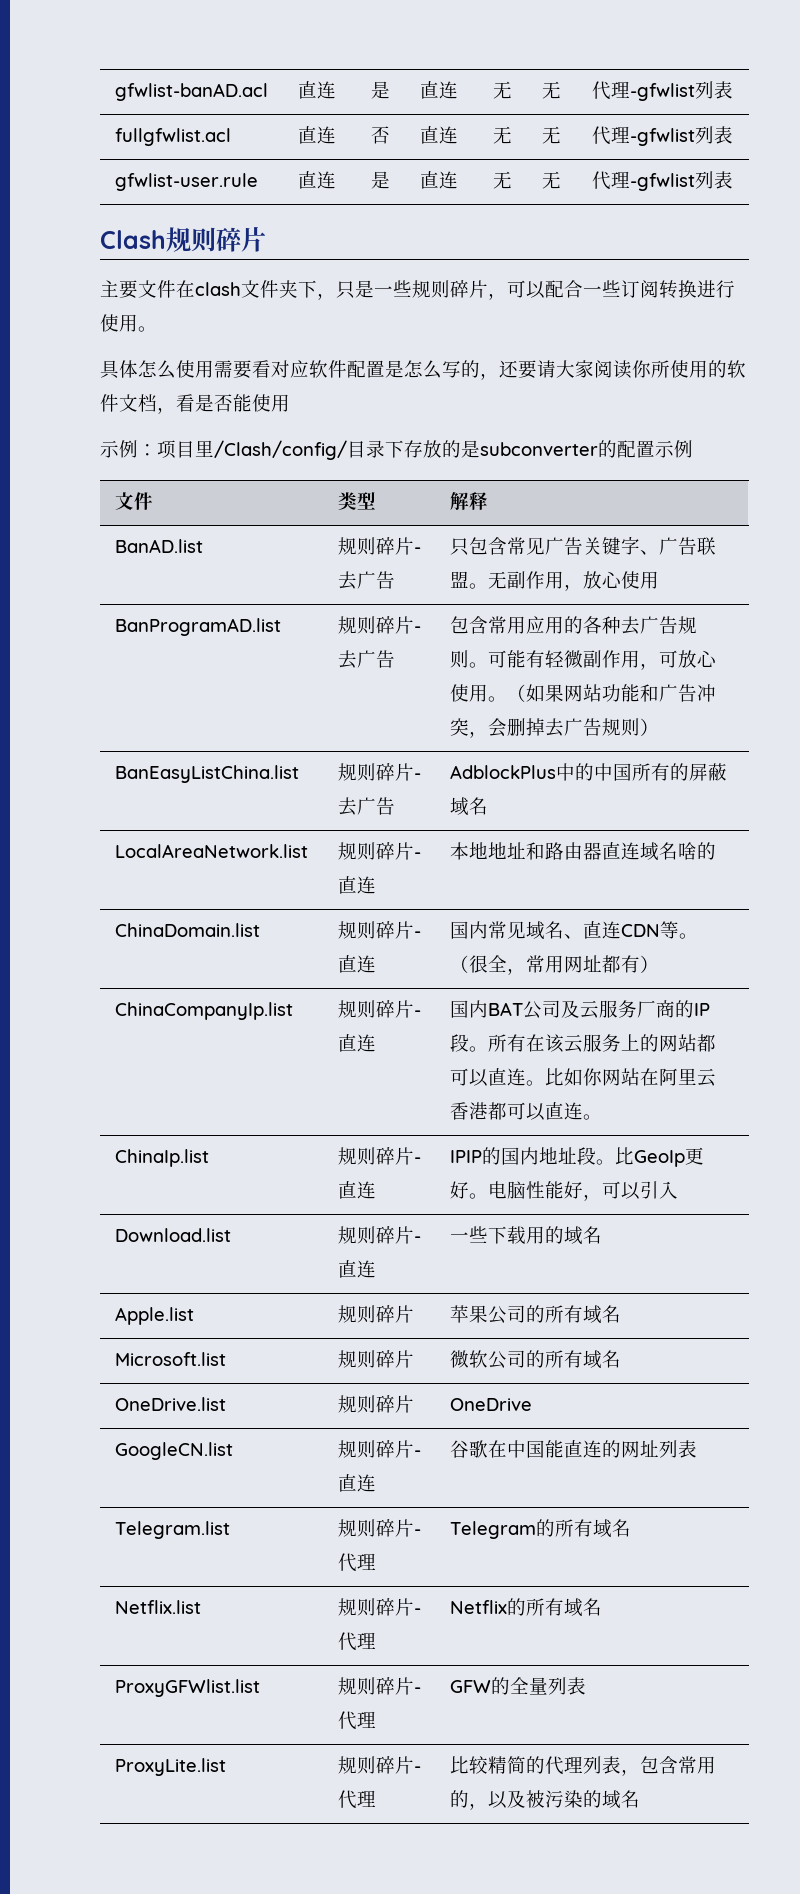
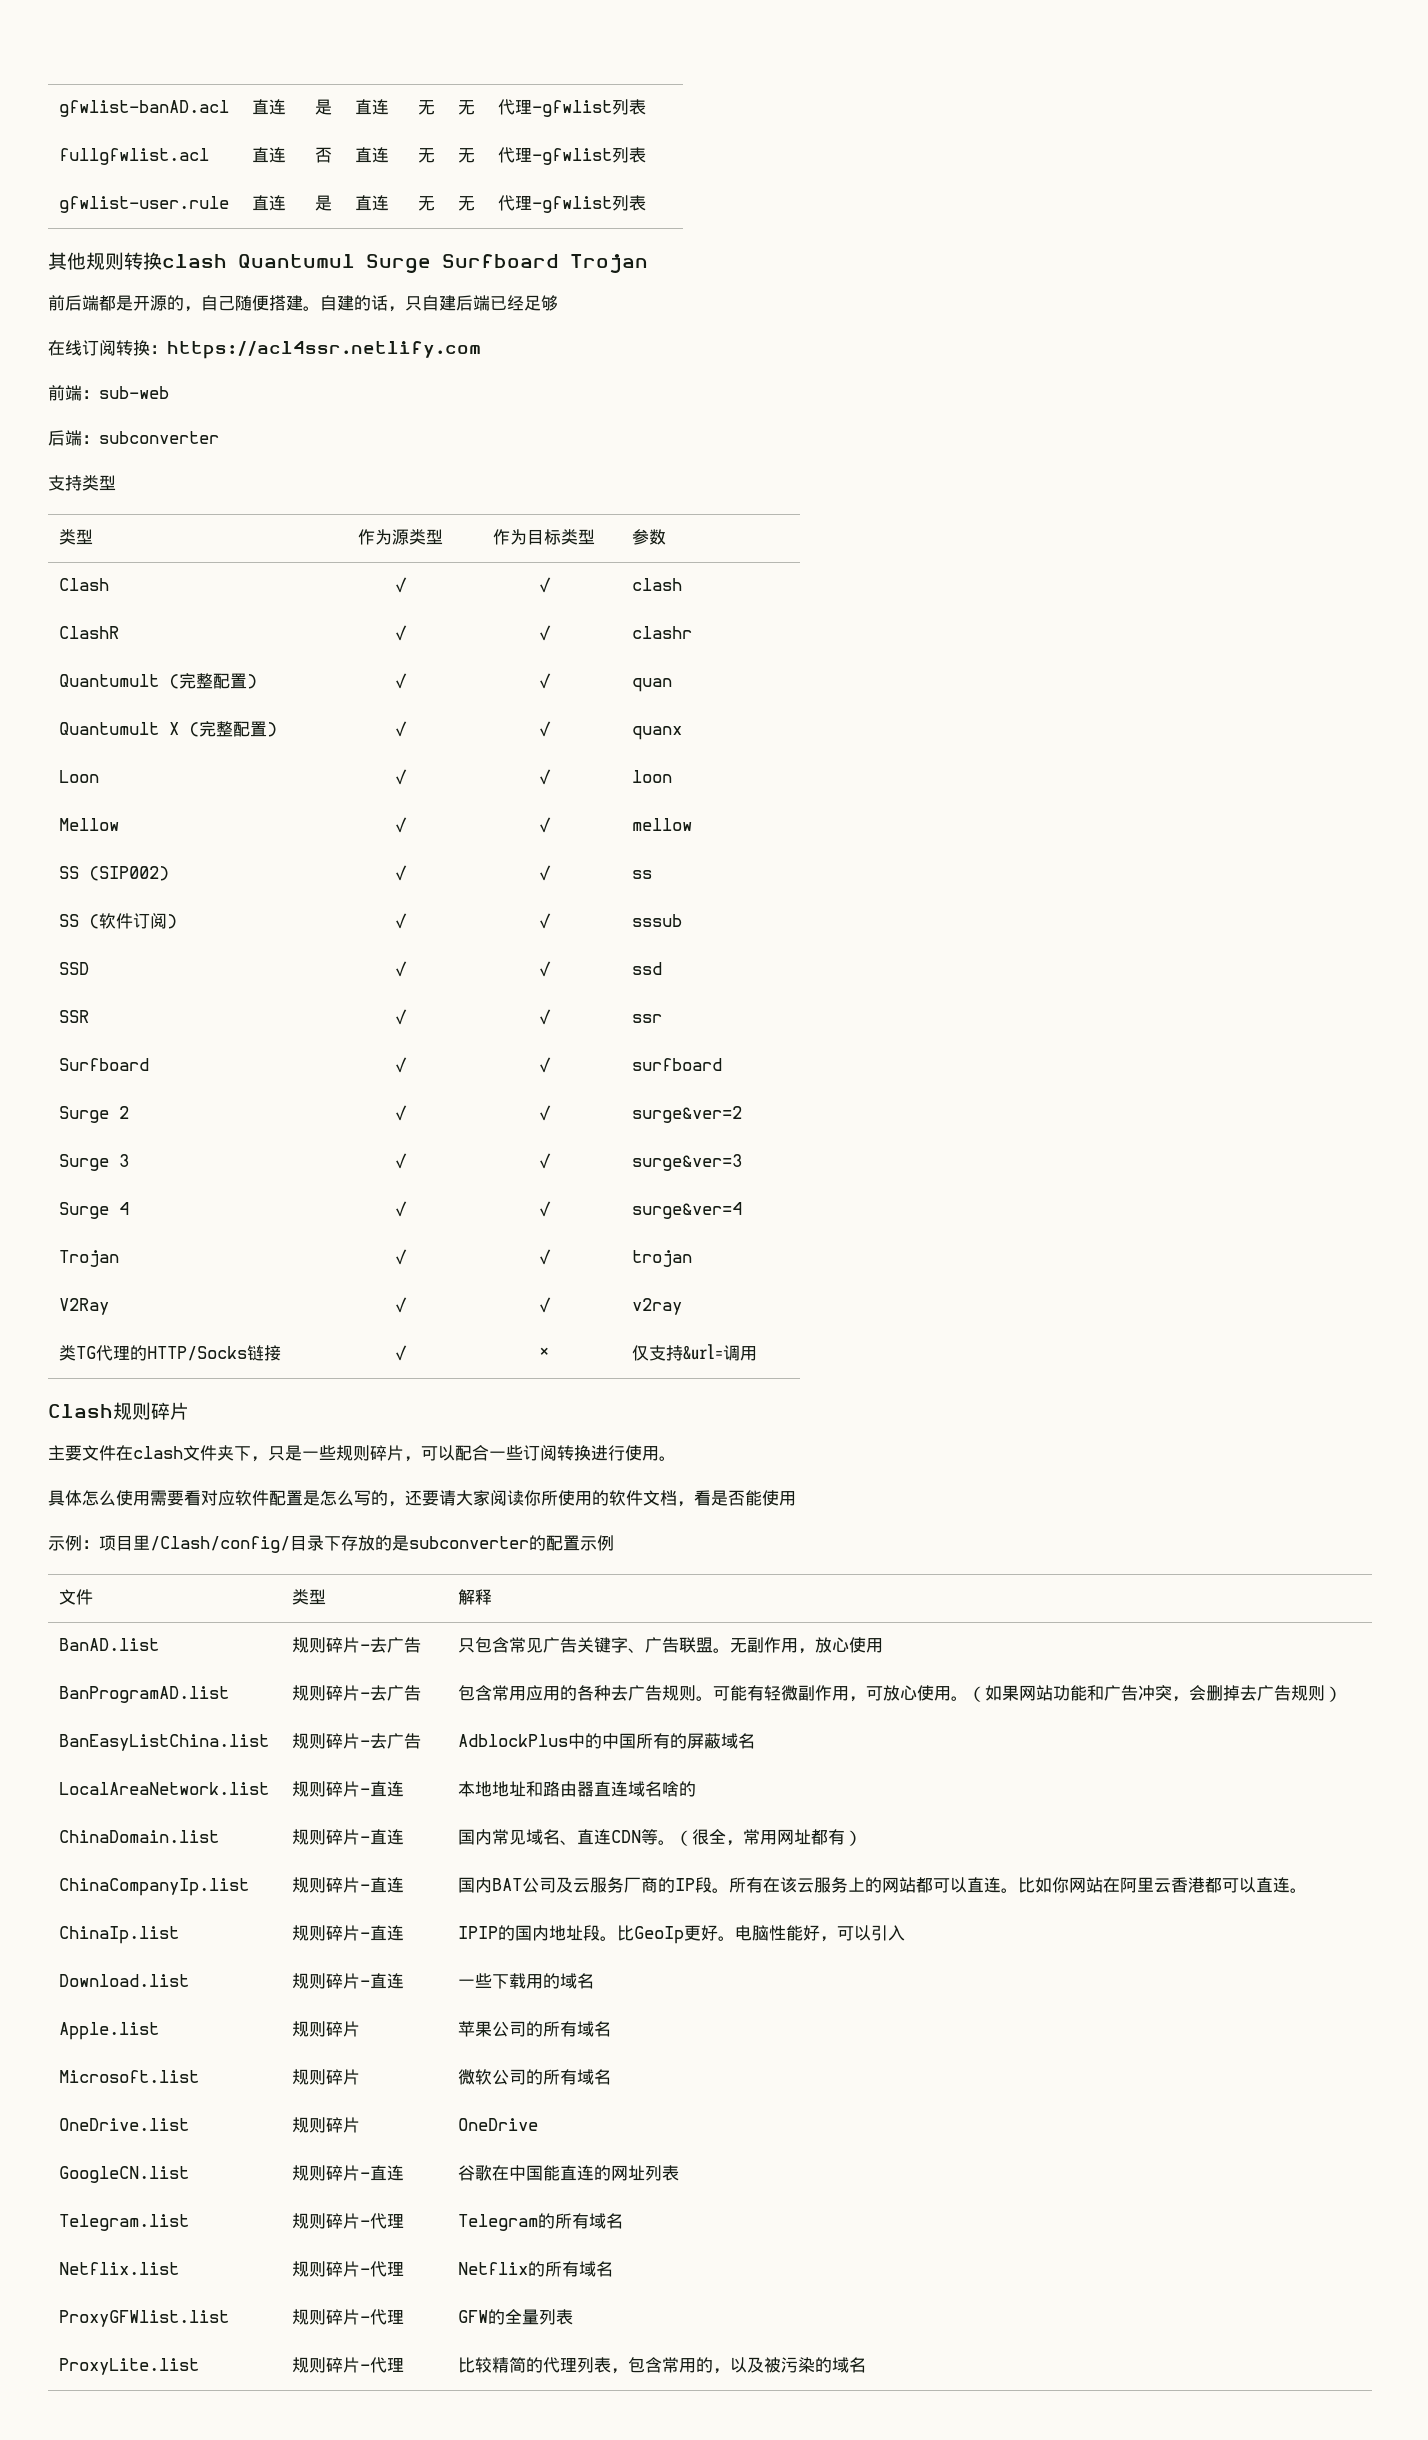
(733, 180) none -> [48,252,648,273] [48,295,558,312] [48,340,481,359] [48,385,169,401] [48,430,219,446] [48,475,116,491] [59,529,94,545] [358,529,443,545] [493,529,595,545] [632,529,667,545] [59,578,110,591] [392,577,409,593] [535,577,553,593] [632,578,683,591] [59,626,120,639] [392,625,409,641] [535,625,553,641] [632,626,693,639] [59,673,258,689] [392,673,409,689] [535,673,553,689] [632,678,673,692] [59,721,278,737] [392,721,409,737] [535,721,553,737] [632,726,683,740] [59,770,100,783] [392,769,409,785] [535,769,553,785] [632,770,673,783] [59,818,120,831] [392,817,409,833] [535,817,553,833] [632,818,693,831] [59,866,170,881] [392,865,409,881] [535,865,553,881] [632,870,653,879] [59,913,178,929] [392,913,409,929] [535,913,553,929] [632,914,683,927] [59,962,90,975] [392,961,409,977] [535,961,553,977] [632,962,663,975] [59,1010,90,1023] [392,1009,409,1025] [535,1009,553,1025] [632,1014,663,1023] [59,1058,150,1071] [392,1057,409,1073] [535,1057,553,1073] [632,1058,723,1071] [59,1106,130,1123] [392,1105,409,1121] [535,1105,553,1121] [632,1106,743,1123] [59,1154,130,1171] [392,1153,409,1169] [535,1153,553,1169] [632,1154,743,1171] [59,1202,130,1219] [392,1201,409,1217] [535,1201,553,1217] [632,1202,743,1219] [59,1250,120,1267] [392,1249,409,1265] [535,1249,553,1265] [632,1250,693,1267] [59,1298,110,1315] [392,1297,409,1313] [535,1297,553,1313] [632,1298,683,1315] [59,1345,282,1361] [392,1345,409,1361] [539,1347,549,1359] [632,1344,758,1361] // 其他规则转换clash Quantumul Surge Surfboard Trojan // 前后端都是开源的，自己随便搭建。自建的话，只自建后端已经足够 // 在线订阅转换：https://acl4ssr.netlify.com // 前端：sub-web // 后端：subconverter // 支持类型 // 类型 | 作为源类型 | 作为目标类型 | 参数 // Clash | ✓ | ✓ | clash // ClashR | ✓ | ✓ | clashr // Quantumult (完整配置) | ✓ | ✓ | quan // Quantumult X (完整配置) | ✓ | ✓ | quanx // Loon | ✓ | ✓ | loon // Mellow | ✓ | ✓ | mellow // SS (SIP002) | ✓ | ✓ | ss // SS (软件订阅) | ✓ | ✓ | sssub // SSD | ✓ | ✓ | ssd // SSR | ✓ | ✓ | ssr // Surfboard | ✓ | ✓ | surfboard // Surge 2 | ✓ | ✓ | surge&ver=2 // Surge 3 | ✓ | ✓ | surge&ver=3 // Surge 4 | ✓ | ✓ | surge&ver=4 // Trojan | ✓ | ✓ | trojan // V2Ray | ✓ | ✓ | v2ray // 类TG代理的HTTP/Socks链接 | ✓ | × | 仅支持&url=调用

